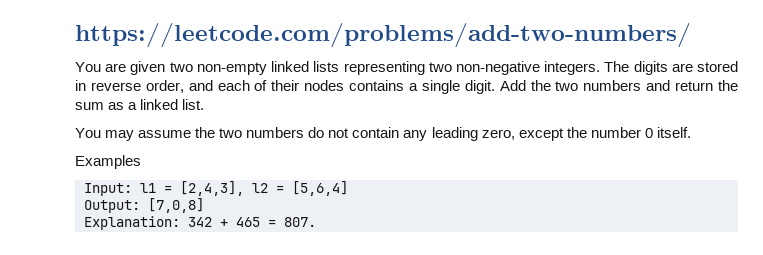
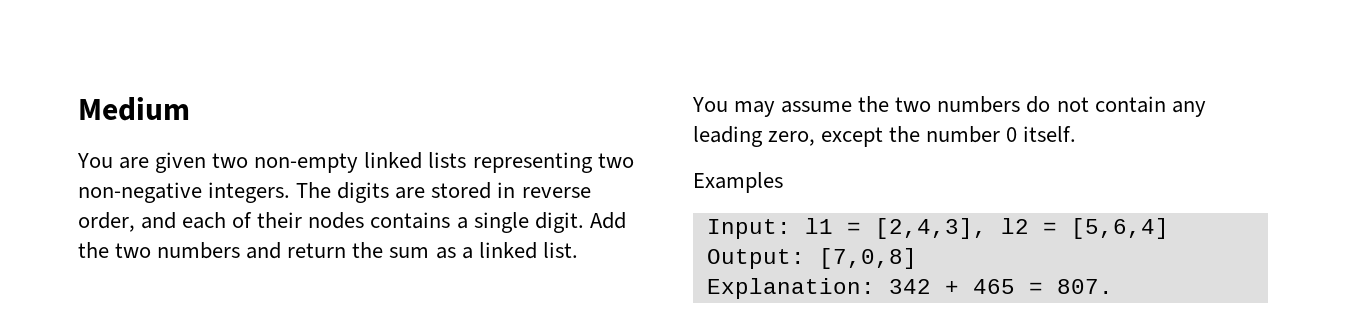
[75,23,691,48] https://leetcode.com/problems/add-two-numbers/ -> [78,97,190,121] Medium

